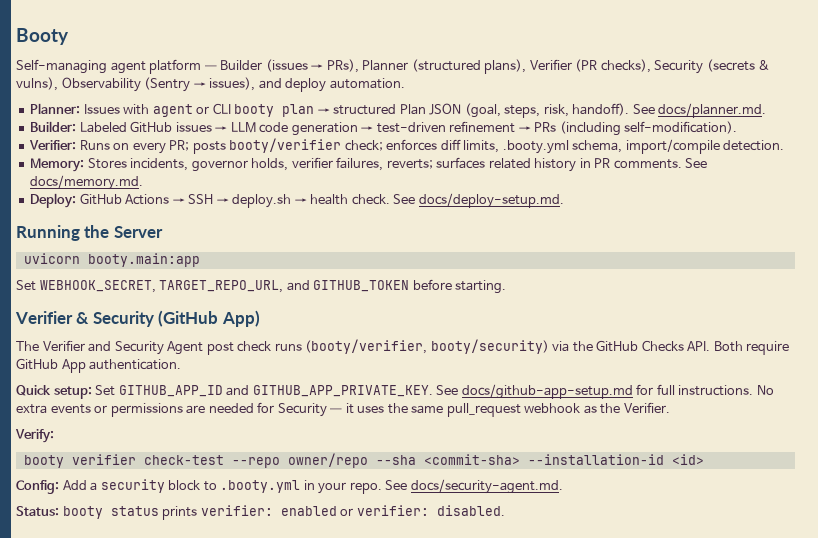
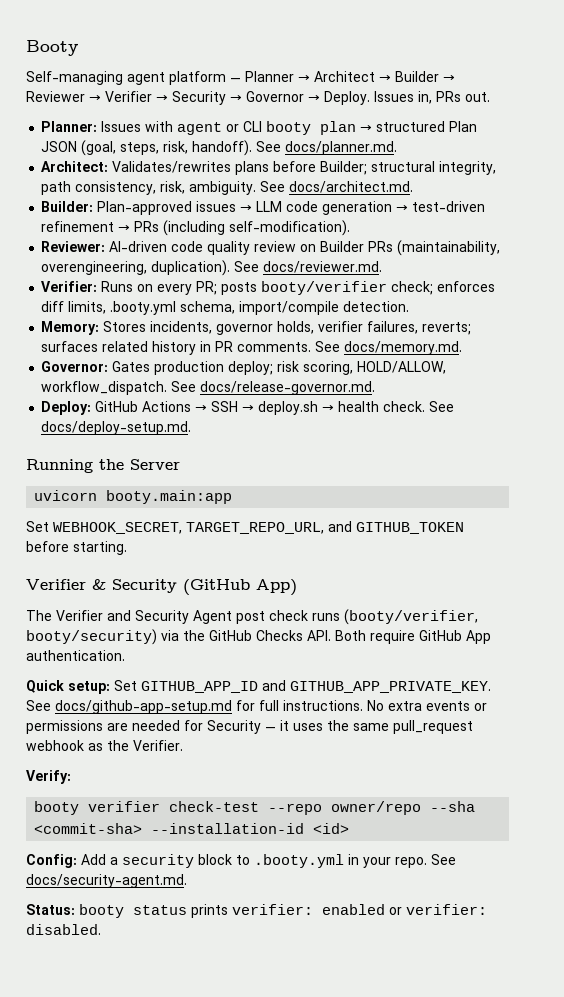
[220,59,771,74] [16,77,405,92] Builder (issues → PRs), Planner (structured plans), Verifier (PR checks), Security (secrets & vulns), Observability (Sentry → issues), and deploy automation. -> [245,71,455,82] [26,91,490,105] Planner → Architect → Builder → Reviewer → Verifier → Security → Governor → Deploy. Issues in, PRs out.
(767, 110) none -> [41,161,497,175] [41,181,414,195] // Architect: Validates/rewrites plans before Builder; structural integrity, path consistency, risk, ambiguity. See docs/architect.md.
[79,121,173,133] Labeled GitHub -> [97,201,193,215] Plan-approved
(738, 127) none -> [41,240,501,256] [41,260,383,276] // Reviewer: AI-driven code quality review on Builder PRs (maintainability, overengineering, duplication). See docs/reviewer.md.
(144, 182) none -> [41,361,447,375] [41,381,376,395] // Governor: Gates production deploy; risk scoring, HOLD/ALLOW, workflow_dispatch. See docs/release-governor.md.

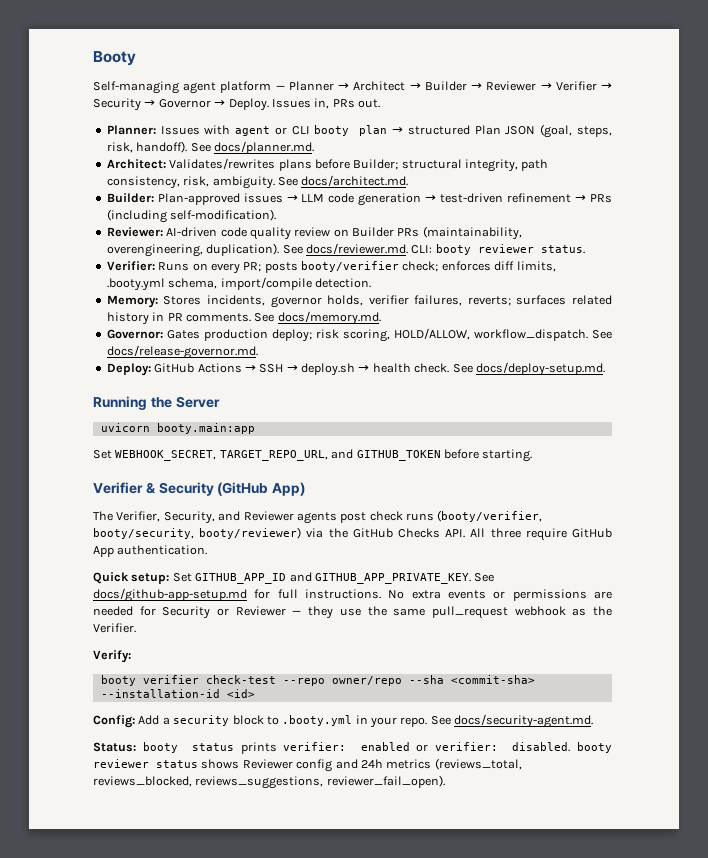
(383, 267) none -> [411,244,585,255] CLI: booty reviewer status.
[56,610,232,624] Verifier and Security Agent -> [116,511,337,524] Verifier, Security, and Reviewer agents
[26,629,157,645] booty/security) -> [93,527,302,539] booty/security, booty/reviewer)
[335,630,366,641] Both -> [470,528,521,538] All three
[265,720,323,731] — it uses -> [217,606,361,619] or Reviewer — they use
(101, 929) none -> [577,742,612,753] [93,758,522,772] [93,775,445,789] booty reviewer status shows Reviewer config and 24h metrics (reviews_total, reviews_blocked, reviews_suggestions, reviewer_fail_open).

